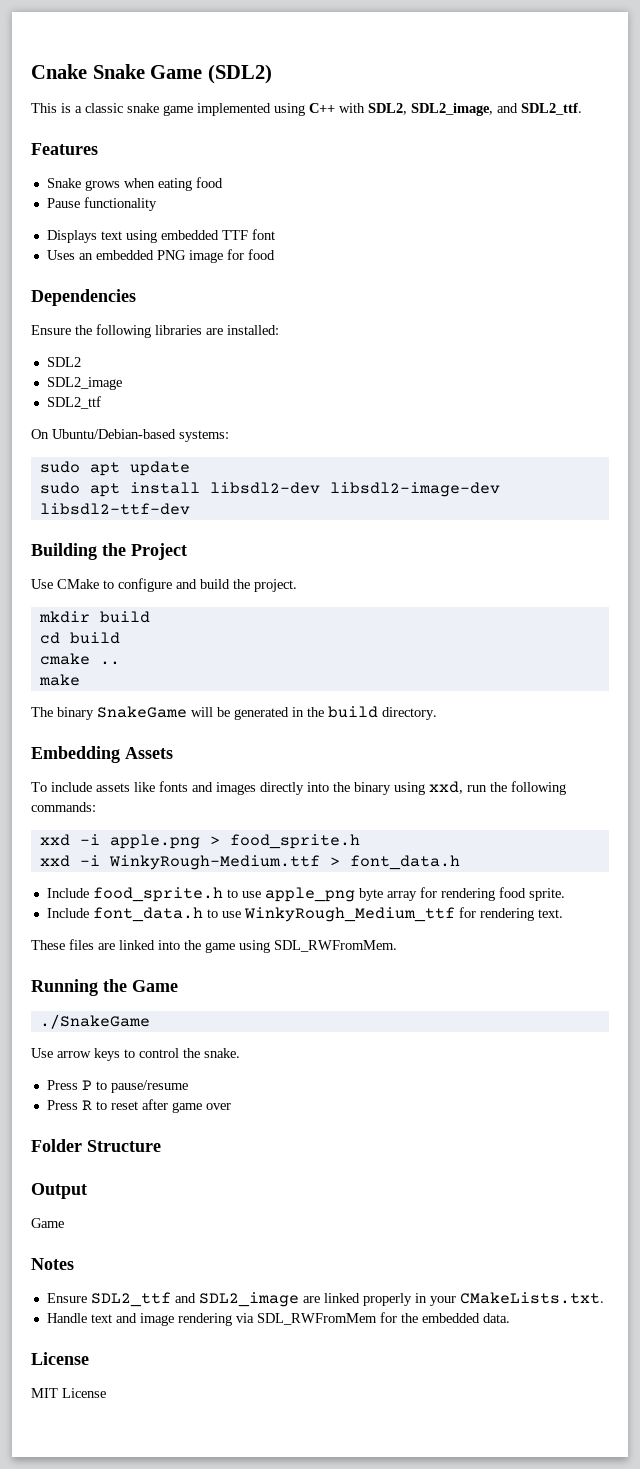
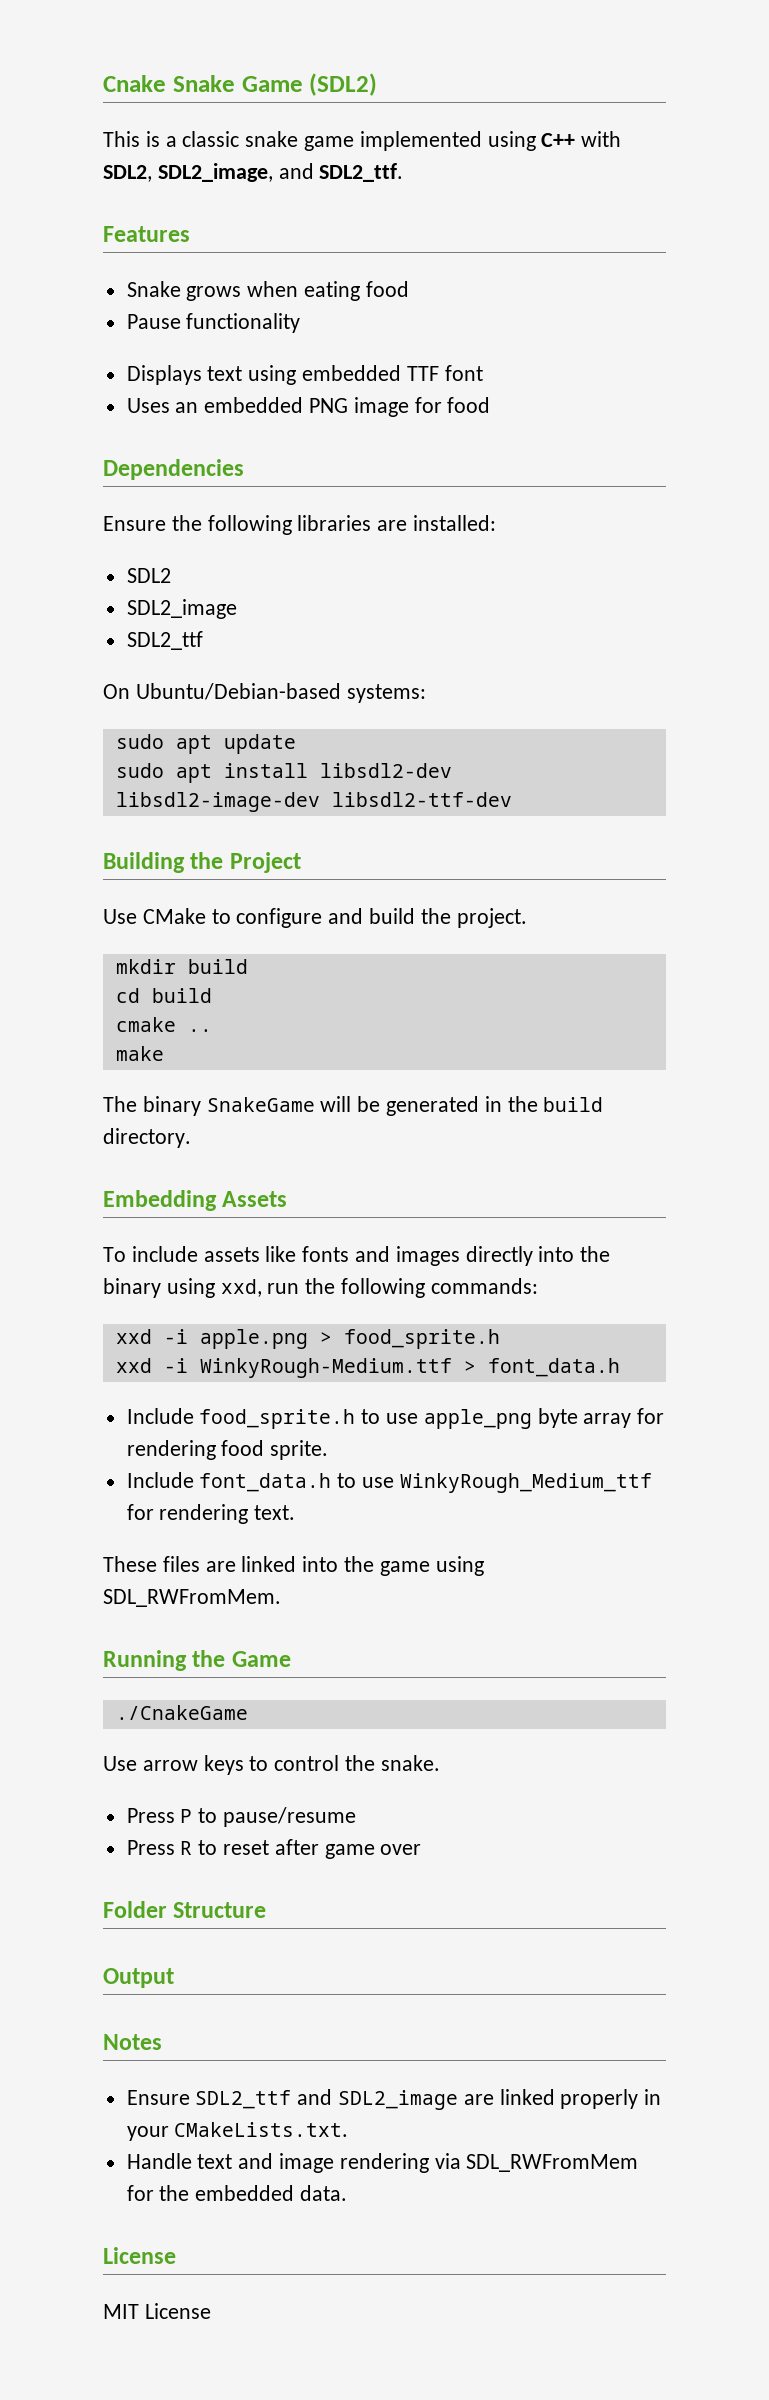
[39,1014,150,1029] ./SnakeGame -> [115,1705,248,1720] ./CnakeGame
[31,1218,64,1228] // Game -> (174, 1978) none

